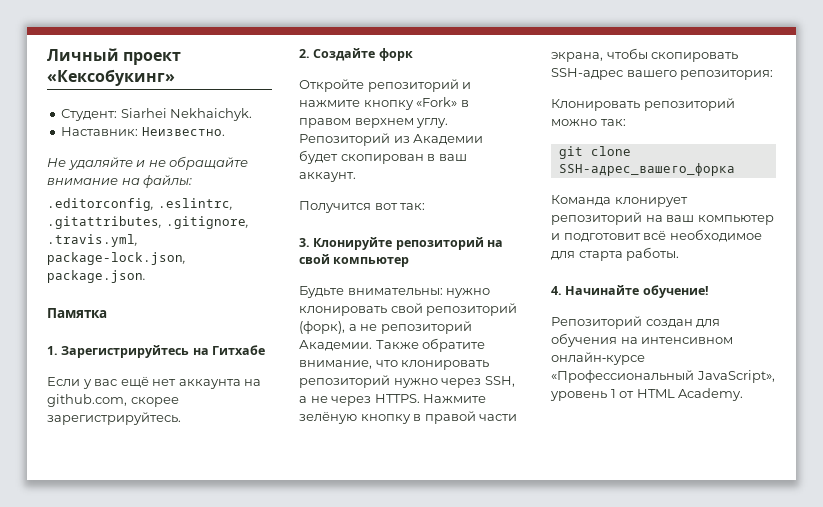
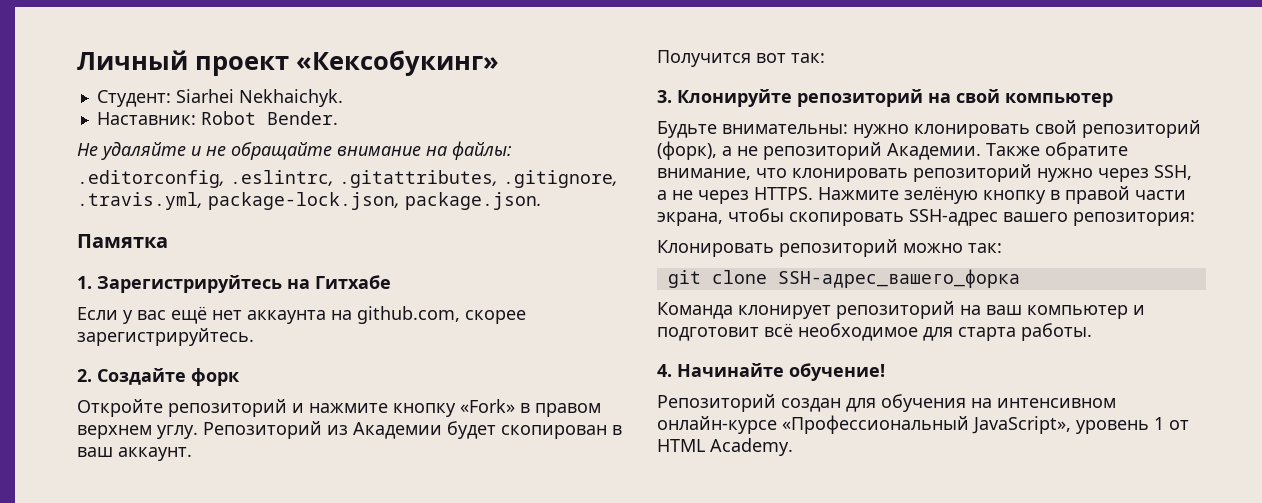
[141,127,225,136] Неизвестно. -> [200,111,338,125] Robot Bender.

